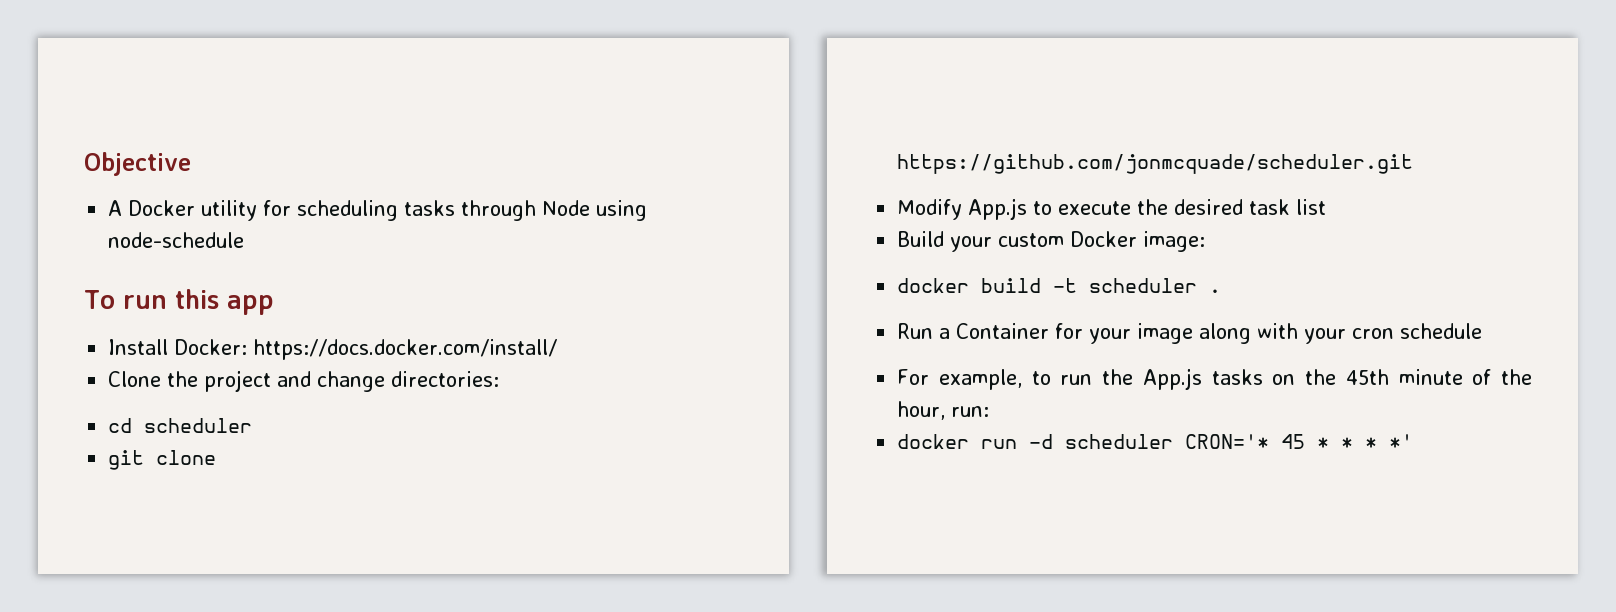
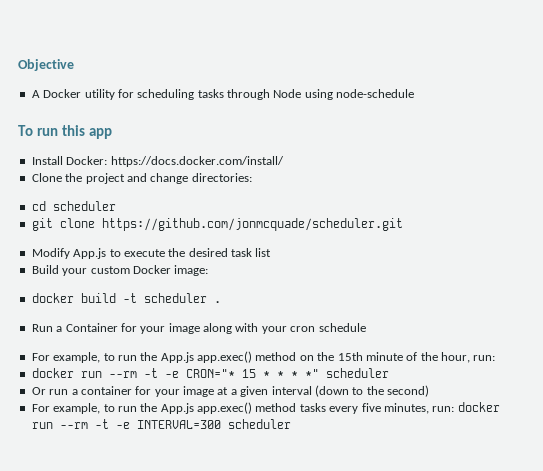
[1211,369,1263,385] tasks -> [197,351,297,363] app.exec() method
[1345,369,1389,385] 45th -> [337,352,363,361] 15th
[1029,434,1414,449] -d scheduler CRON='* 45 * * * *' -> [108,368,389,378] [31,385,429,397] [31,402,500,414] [31,419,291,429] --rm -t -e CRON="* 15 * * * *" scheduler // Or run a container for your image at a given interval (down to the second) // For example, to run the App.js app.exec() method tasks every five minutes, run: docker run --rm -t -e INTERVAL=300 scheduler

